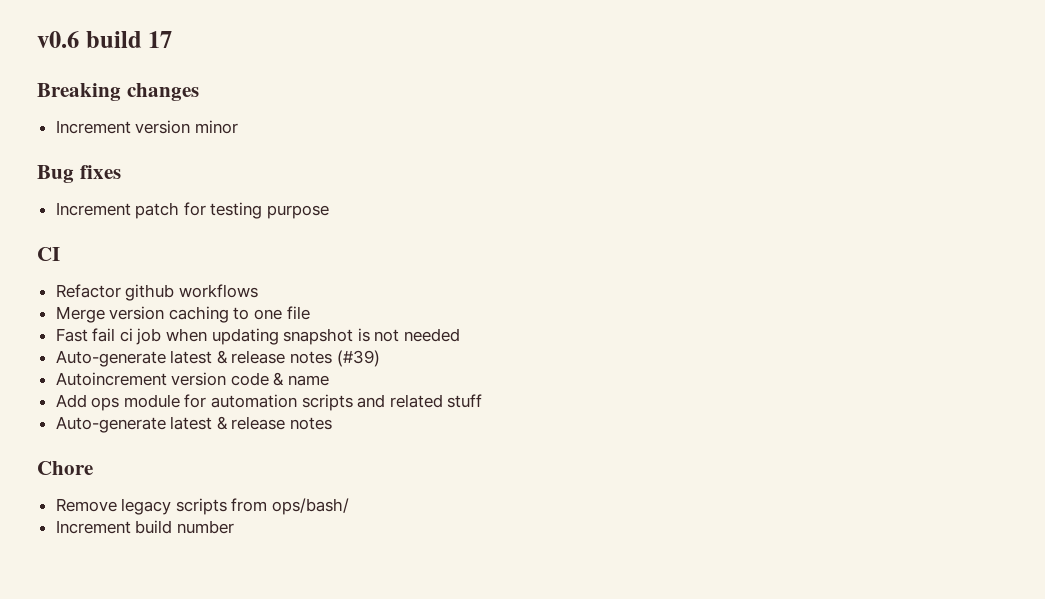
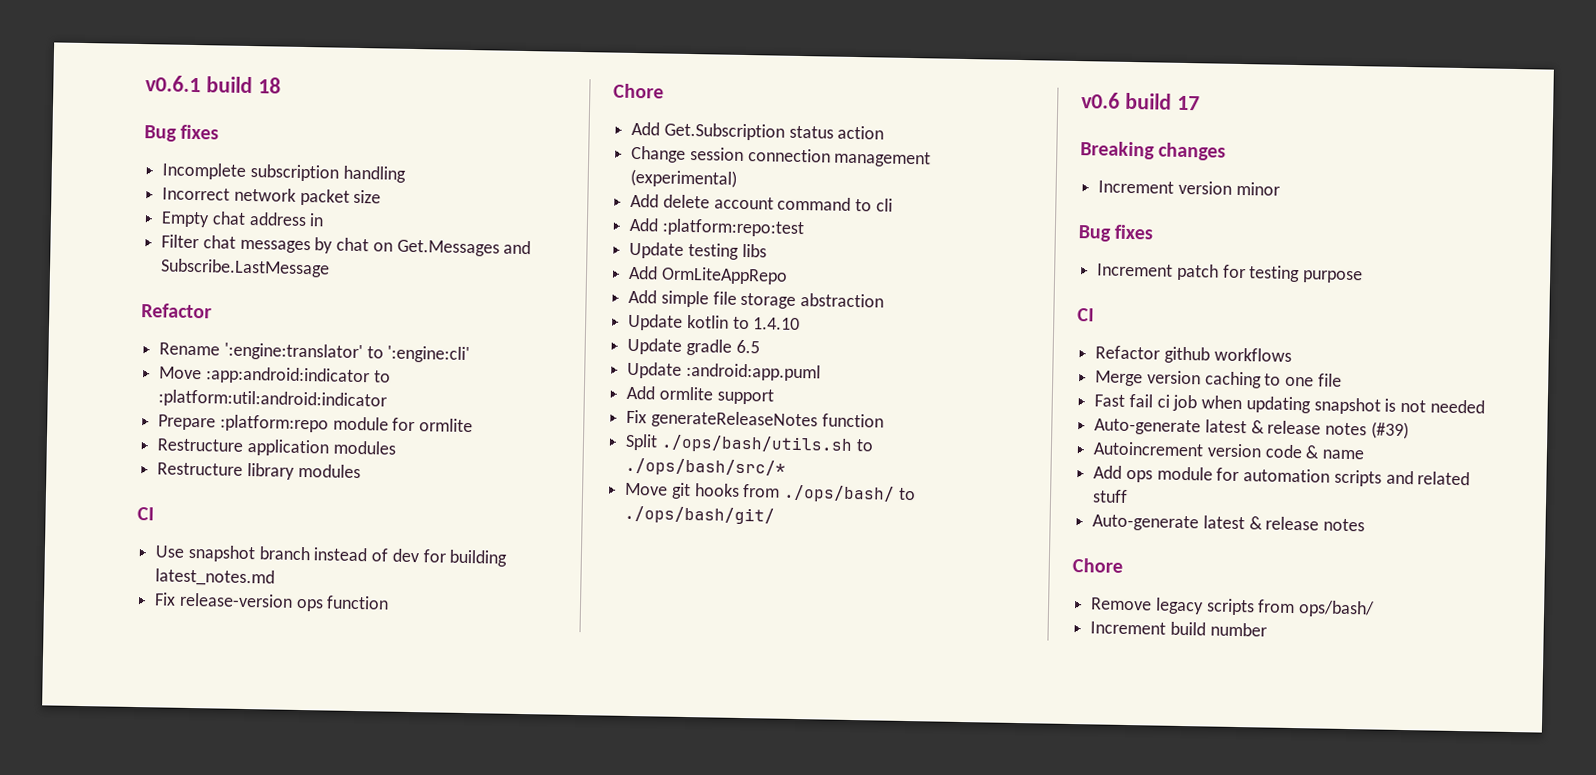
(37, 39) none -> [145,75,281,94] [144,124,220,142] [162,162,406,183] [162,187,382,206] [161,211,325,228] [161,234,532,257] [160,258,331,278] [141,303,212,319] [159,342,471,364] [159,366,391,386] [158,389,388,410] [158,414,474,433] [157,438,396,457] [157,462,361,480] [137,507,154,521] [155,544,508,567] [155,568,276,587] [154,592,390,612] [613,83,664,99] [631,121,885,141] [631,145,932,168] [630,168,738,188] [630,193,893,212] [629,217,805,238] [629,241,767,260] [628,265,788,285] [628,289,885,309] [628,313,801,331] [627,337,760,356] [627,361,821,382] [626,385,774,405] [626,409,884,430] [625,433,874,454] [625,457,787,477] [625,482,916,503] [624,505,776,525] v0.6.1 build 18 // Bug fixes // Incomplete subscription handling // Incorrect network packet size // Empty chat address in // Filter chat messages by chat on Get.Messages and Subscribe.LastMessage // Refactor // Rename ':engine:translator' to ':engine:cli' // Move :app:android:indicator to :platform:util:android:indicator // Prepare :platform:repo module for ormlite // Restructure application modules // Restructure library modules // CI // Use snapshot branch instead of dev for building latest_notes.md // Fix release-version ops function // Chore // Add Get.Subscription status action // Change session connection management (experimental) // Add delete account command to cli // Add :platform:repo:test // Update testing libs // Add OrmLiteAppRepo // Add simple file storage abstraction // Update kotlin to 1.4.10 // Update gradle 6.5 // Update :android:app.puml // Add ormlite support // Fix generateReleaseNotes function // Split ./ops/bash/utils.sh to ./ops/bash/src/* // Move git hooks from ./ops/bash/ to ./ops/bash/git/ //

